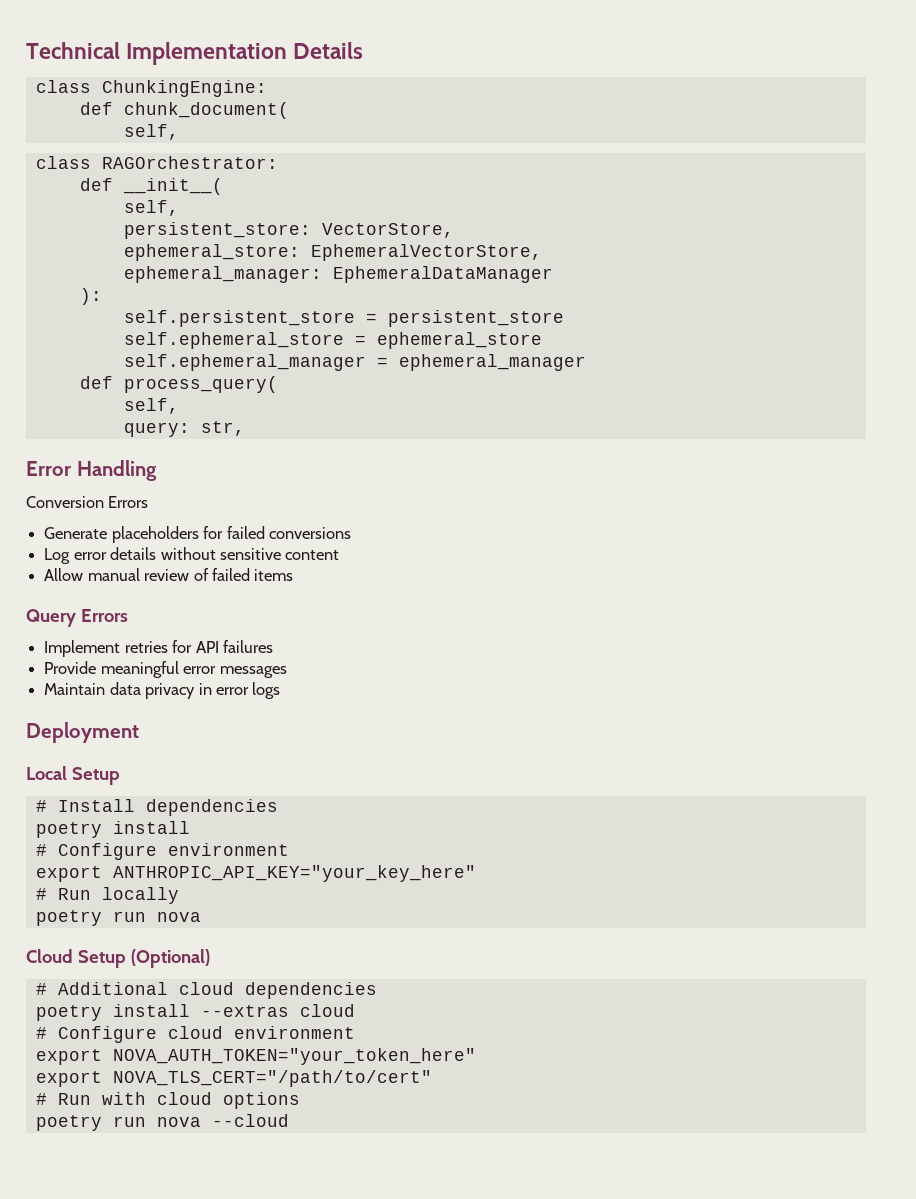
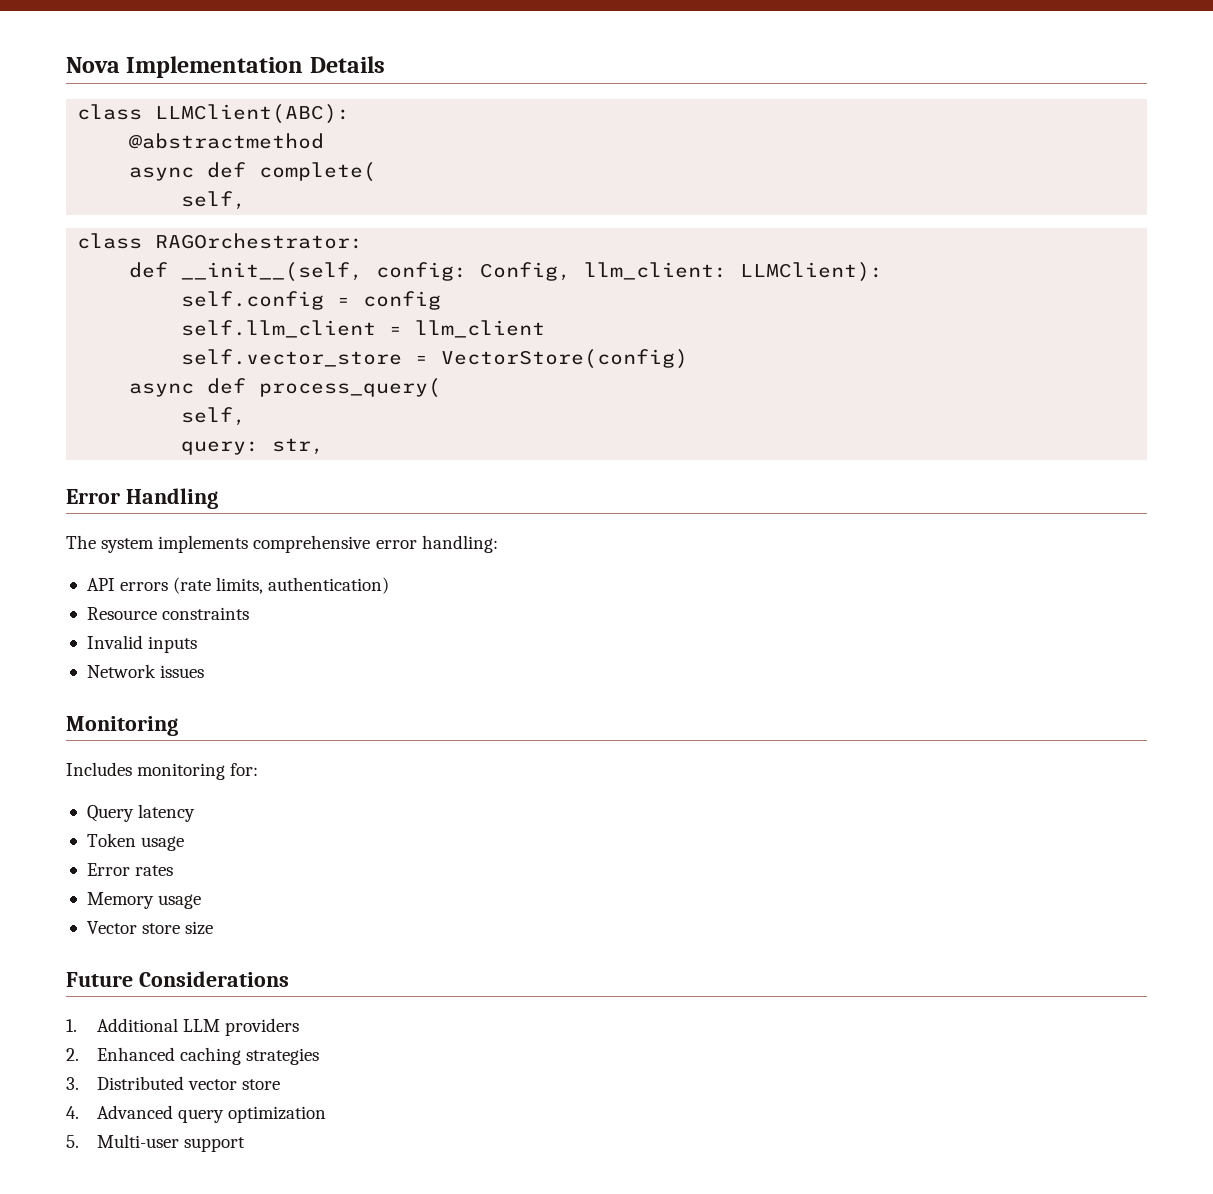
[26,42,120,59] Technical -> [66,57,120,73] Nova
[101,80,267,97] [79,102,289,119] ChunkingEngine: // def chunk_document( -> [155,104,351,124] [129,133,325,149] [129,162,377,182] LLMClient(ABC): // @abstractmethod // async def complete(
[122,178,223,195] [123,200,179,216] [123,222,454,239] [123,244,542,261] [123,266,553,283] [79,288,102,305] [123,310,564,327] [123,332,542,349] [123,354,586,371] __init__( // self, // persistent_store: VectorStore, // ephemeral_store: EphemeralVectorStore, // ephemeral_manager: EphemeralDataManager // ): // self.persistent_store = persistent_store // self.ephemeral_store = ephemeral_store // self.ephemeral_manager = ephemeral_manager // -> [181,262,884,282] [181,291,442,310] [181,320,546,338] [181,349,689,369] [129,383,195,397] __init__(self, config: Config, llm_client: LLMClient): // self.config = config // self.llm_client = llm_client // self.vector_store = VectorStore(config) // async
[26,496,149,508] [44,526,351,543] [44,547,340,564] [44,568,294,581] [26,609,128,627] [44,640,273,657] [44,661,287,678] [44,682,281,699] [26,722,139,743] [26,766,120,785] [35,799,278,816] [35,821,190,838] [35,843,289,860] [35,865,476,882] [35,887,179,904] [35,910,201,926] [26,949,210,968] [35,982,377,999] [35,1004,355,1021] [35,1026,355,1043] [35,1048,476,1065] [35,1070,432,1087] [35,1092,300,1109] [35,1114,289,1131] Conversion Errors // Generate placeholders for failed conversions // Log error details without sensitive content // Allow manual review of failed items // Query Errors // Implement retries for API failures // Provide meaningful error messages // Maintain data privacy in error logs // Deployment // Local Setup // # Install dependencies // poetry install // # Configure environment // export ANTHROPIC_API_KEY="your_key_here" // # Run locally // poetry run nova // Cloud Setup (Optional) // # Additional cloud dependencies // poetry install --extras cloud // # Configure cloud environment // export NOVA_AUTH_TOKEN="your_token_here" // export NOVA_TLS_CERT="/path/to/cert" // # Run with cloud options // poetry run nova --cloud -> [66,535,498,553] [86,577,390,594] [86,607,250,620] [86,635,198,653] [86,664,205,678] [66,716,178,736] [66,762,259,780] [86,804,196,822] [86,833,185,851] [86,863,174,876] [86,892,202,909] [86,921,214,935] [66,971,289,987] [66,1018,299,1036] [66,1047,319,1065] [66,1076,280,1090] [66,1105,326,1123] [66,1134,245,1152] The system implements comprehensive error handling: // API errors (rate limits, authentication) // Resource constraints // Invalid inputs // Network issues // Monitoring // Includes monitoring for: // Query latency // Token usage // Error rates // Memory usage // Vector store size // Future Considerations // 1. Additional LLM providers // 2. Enhanced caching strategies // 3. Distributed vector store // 4. Advanced query optimization // 5. Multi-user support

